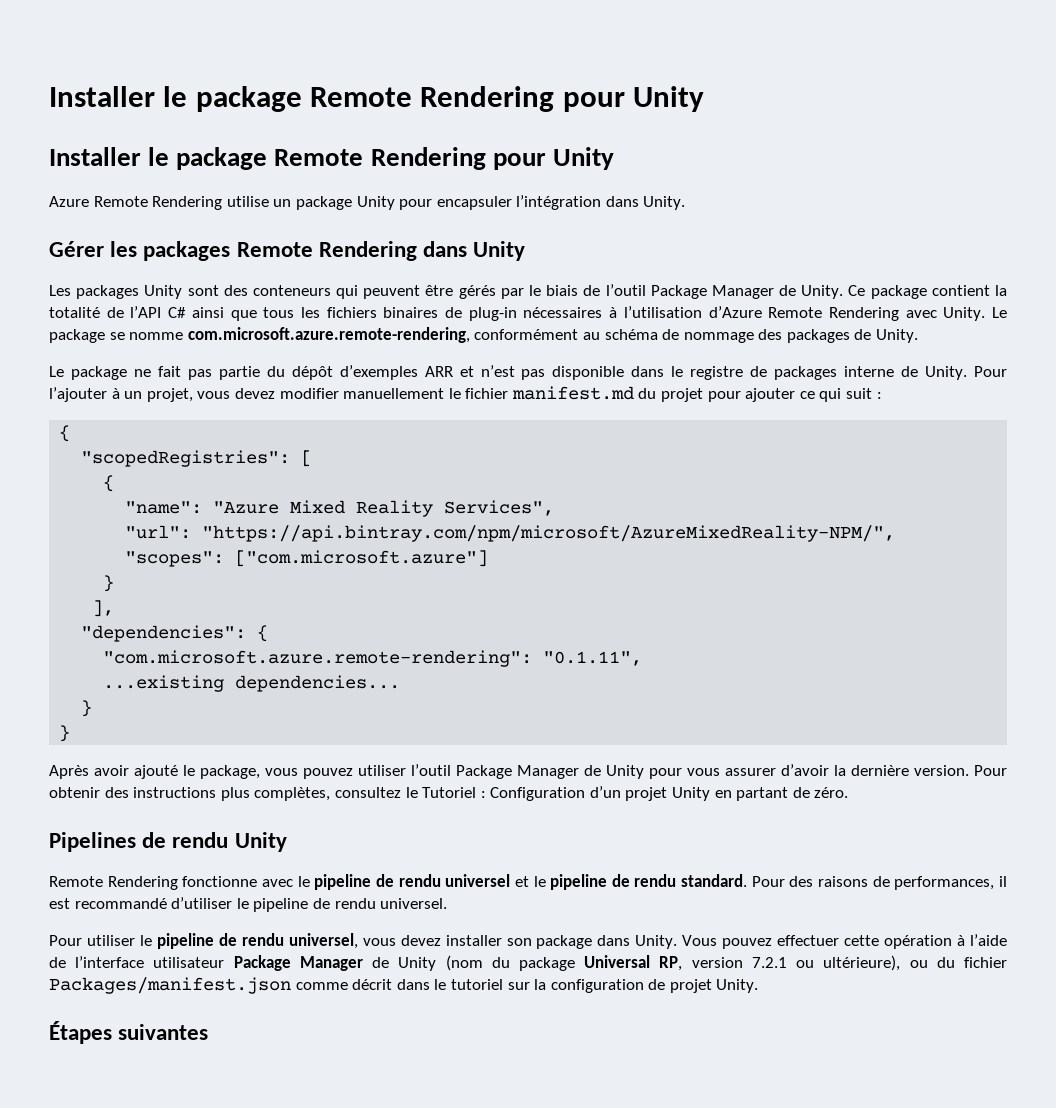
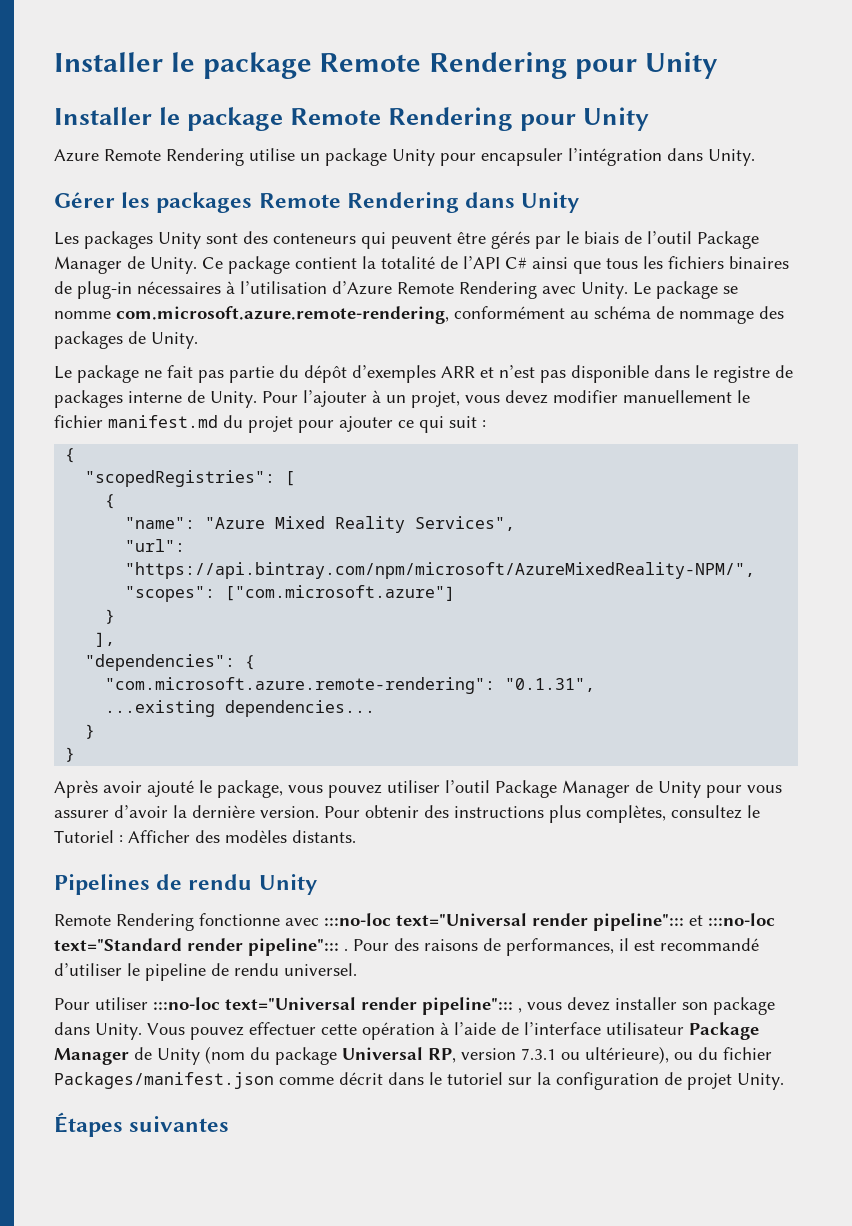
[543,651,643,666] "0.1.11", -> [505,678,596,692] "0.1.31",
[490,786,849,801] Configuration d’un projet Unity en partant de zéro. -> [128,830,356,843] Afficher des modèles distants.
[297,874,748,890] le pipeline de rendu universel et le pipeline de rendu standard. -> [324,913,775,931] [54,938,348,956] :::no-loc text="Universal render pipeline"::: et :::no-loc text="Standard render pipeline"::: .
[139,933,358,949] le pipeline de rendu universel, -> [153,997,522,1015] :::no-loc text="Universal render pipeline"::: ,
[751,957,787,968] 7.2.1 -> [521,1048,556,1060] 7.3.1

